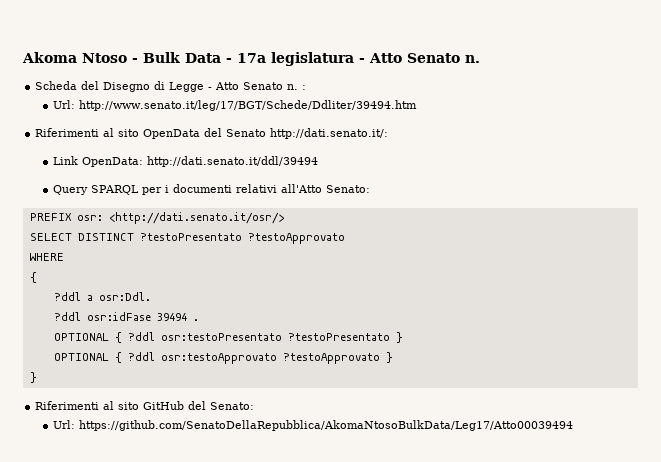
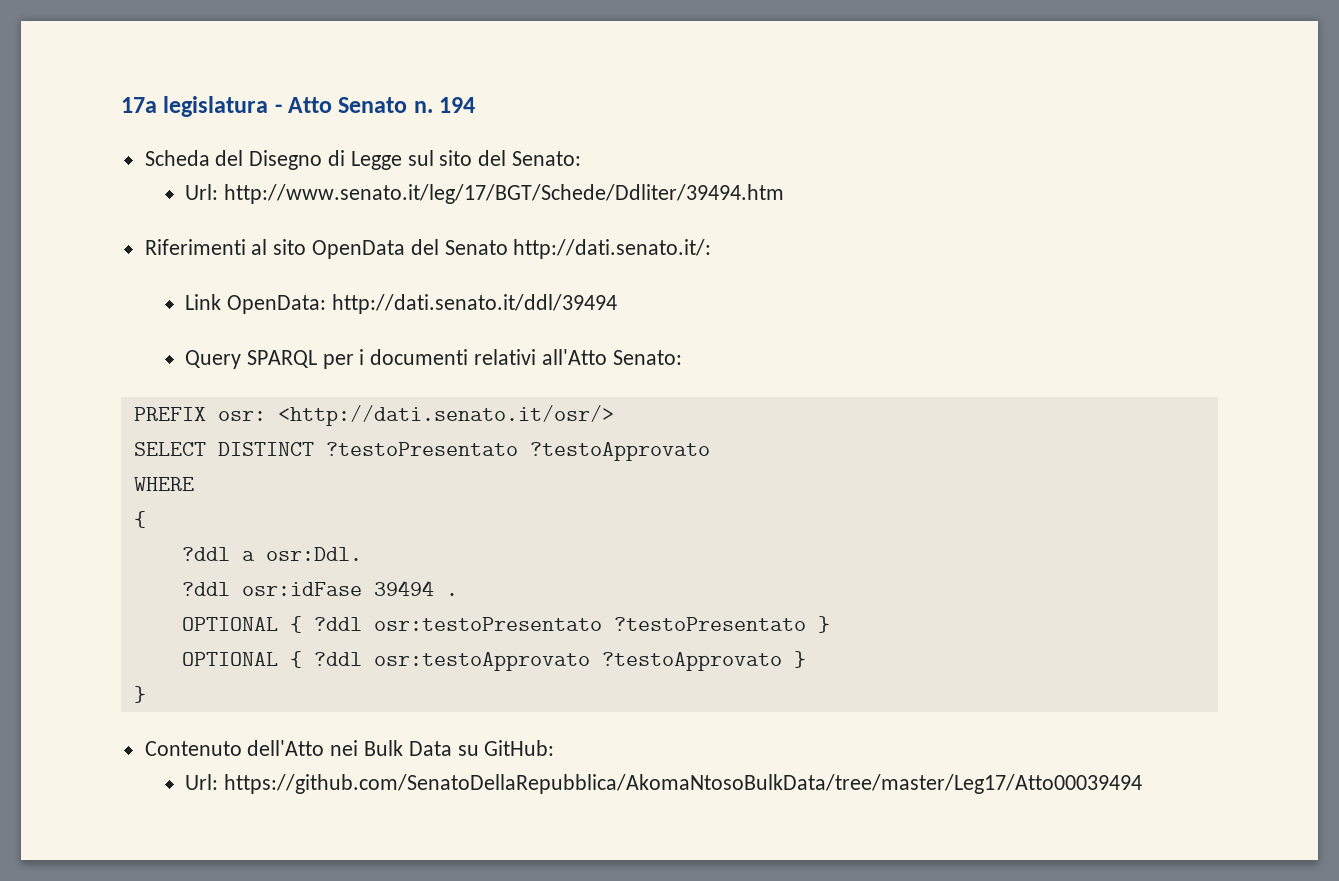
[22,52,232,63] Akoma Ntoso - Bulk Data - -> (121, 105) none
(480, 59) none -> [439,97,476,113] 194
[208,82,307,90] - Atto Senato n. : -> [407,150,582,166] sul sito del Senato:
[35,401,255,410] [52,420,573,431] Riferimenti al sito GitHub del Senato: // Url: https://github.com/SenatoDellaRepubblica/AkomaNtosoBulkData/Leg17/Atto00039494 -> [144,740,555,756] [184,774,1142,794] Contenuto dell'Atto nei Bulk Data su GitHub: // Url: https://github.com/SenatoDellaRepubblica/AkomaNtosoBulkData/tree/master/Leg17/Atto00039494

